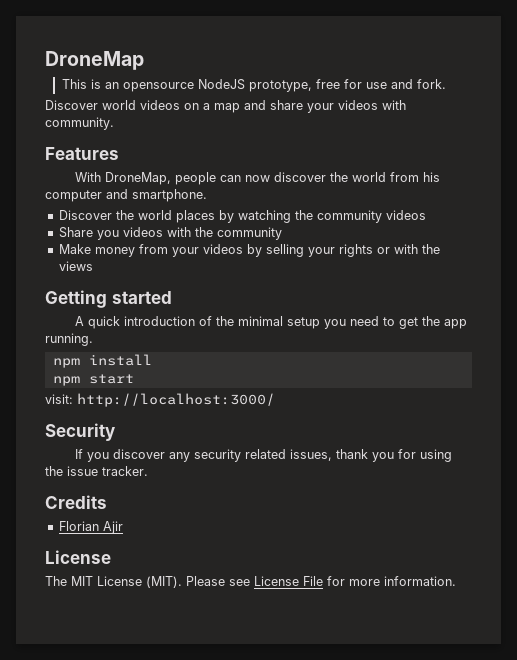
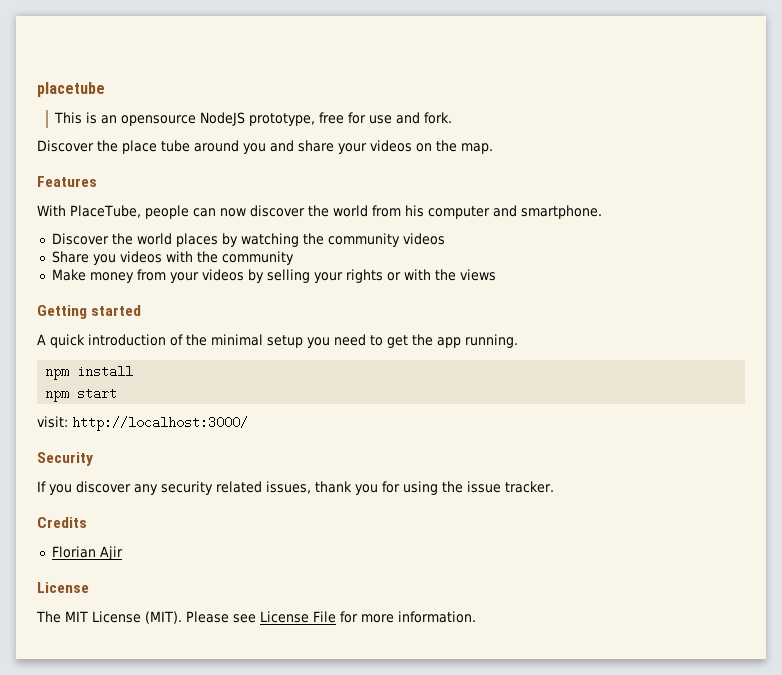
[45,51,144,70] DroneMap -> [37,82,105,97] placetube
[102,100,240,113] world videos on a map -> [97,140,266,154] the place tube around you
[382,100,406,110] [45,117,114,130] with community. -> [416,140,493,154] on the map.
[105,172,172,185] DroneMap, -> [70,205,141,218] PlaceTube,

